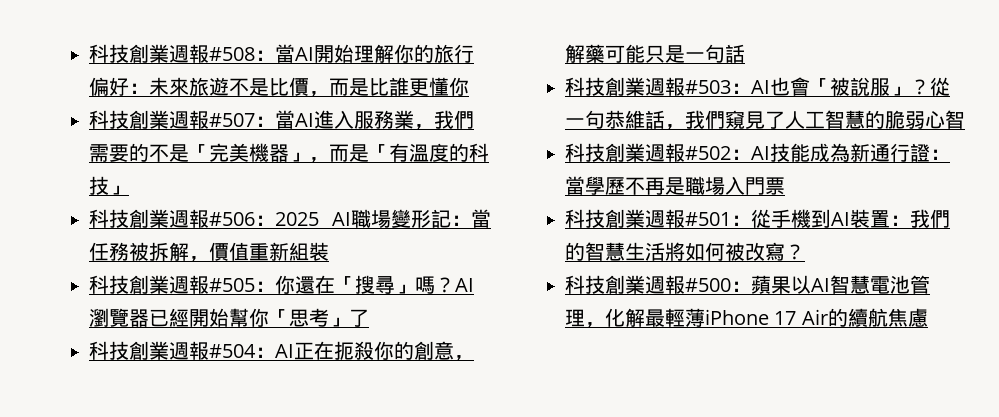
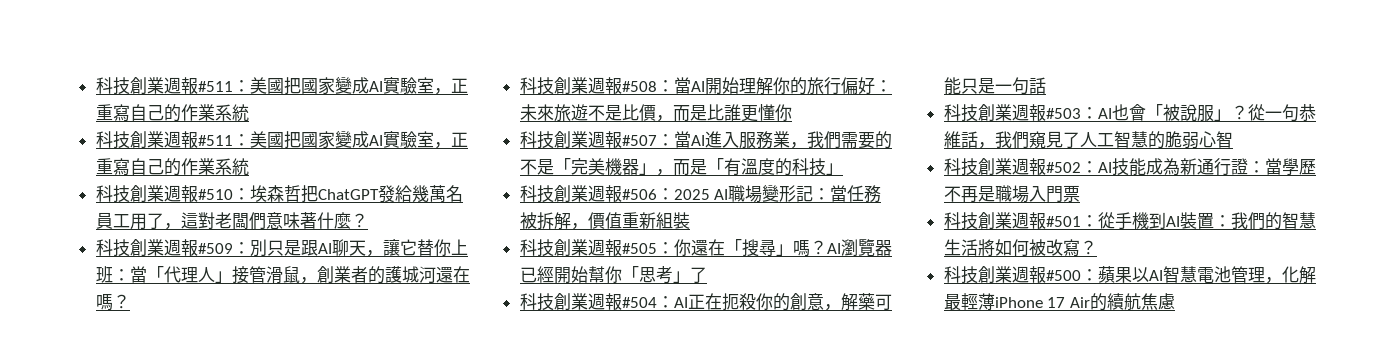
[89,44,209,63] 科技創業週報 -> [95,76,468,95] [95,104,249,122] [95,130,468,149] [95,158,249,176] [95,185,463,203] [95,212,368,230] [95,239,468,257] [95,266,470,284] [95,294,130,311] [519,77,622,95] 科技創業週報#511：美國把國家變成AI實驗室，正重寫自己的作業系統 // 科技創業週報#511：美國把國家變成AI實驗室，正重寫自己的作業系統 // 科技創業週報#510：埃森哲把ChatGPT發給幾萬名員工用了，這對老闆們意味著什麼？ // 科技創業週報#509：別只是跟AI聊天，讓它替你上班：當「代理人」接管滑鼠，創業者的護城河還在嗎？ // 科技創業週報

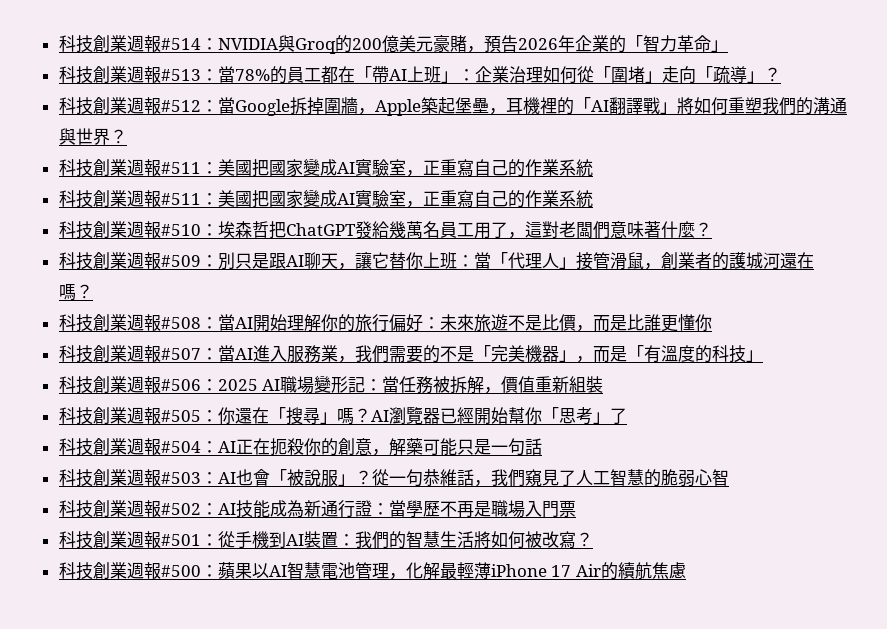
[95,77,198,95] 科技創業週報 -> [58,35,728,54] [58,66,781,84] [58,97,847,116] [58,128,127,145] [58,159,161,177] 科技創業週報#514：NVIDIA與Groq的200億美元豪賭，預告2026年企業的「智力革命」 // 科技創業週報#513：當78%的員工都在「帶AI上班」：企業治理如何從「圍堵」走向「疏導」？ // 科技創業週報#512：當Google拆掉圍牆，Apple築起堡壘，耳機裡的「AI翻譯戰」將如何重塑我們的溝通與世界？ // 科技創業週報

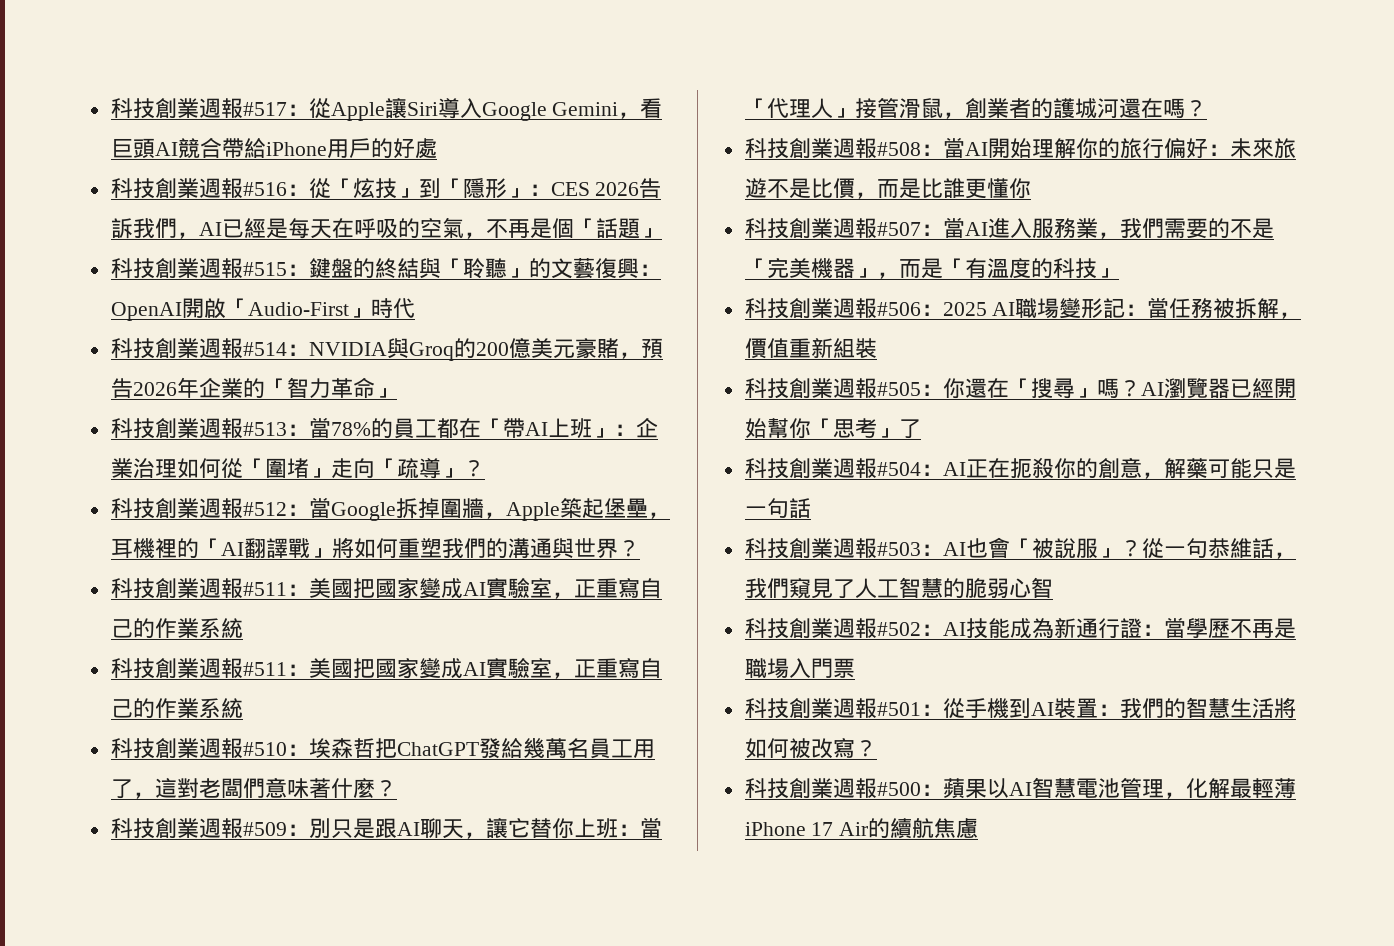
[58,35,161,53] 科技創業週報 -> [110,98,663,121] [110,137,437,159] [110,178,662,199] [110,217,662,239] [110,258,661,279] [110,298,415,321] [110,338,243,359] 科技創業週報#517：從Apple讓Siri導入Google Gemini，看巨頭AI競合帶給iPhone用戶的好處 // 科技創業週報#516：從「炫技」到「隱形」：CES 2026告訴我們，AI已經是每天在呼吸的空氣，不再是個「話題」 // 科技創業週報#515：鍵盤的終結與「聆聽」的文藝復興：OpenAI開啟「Audio-First」時代 // 科技創業週報

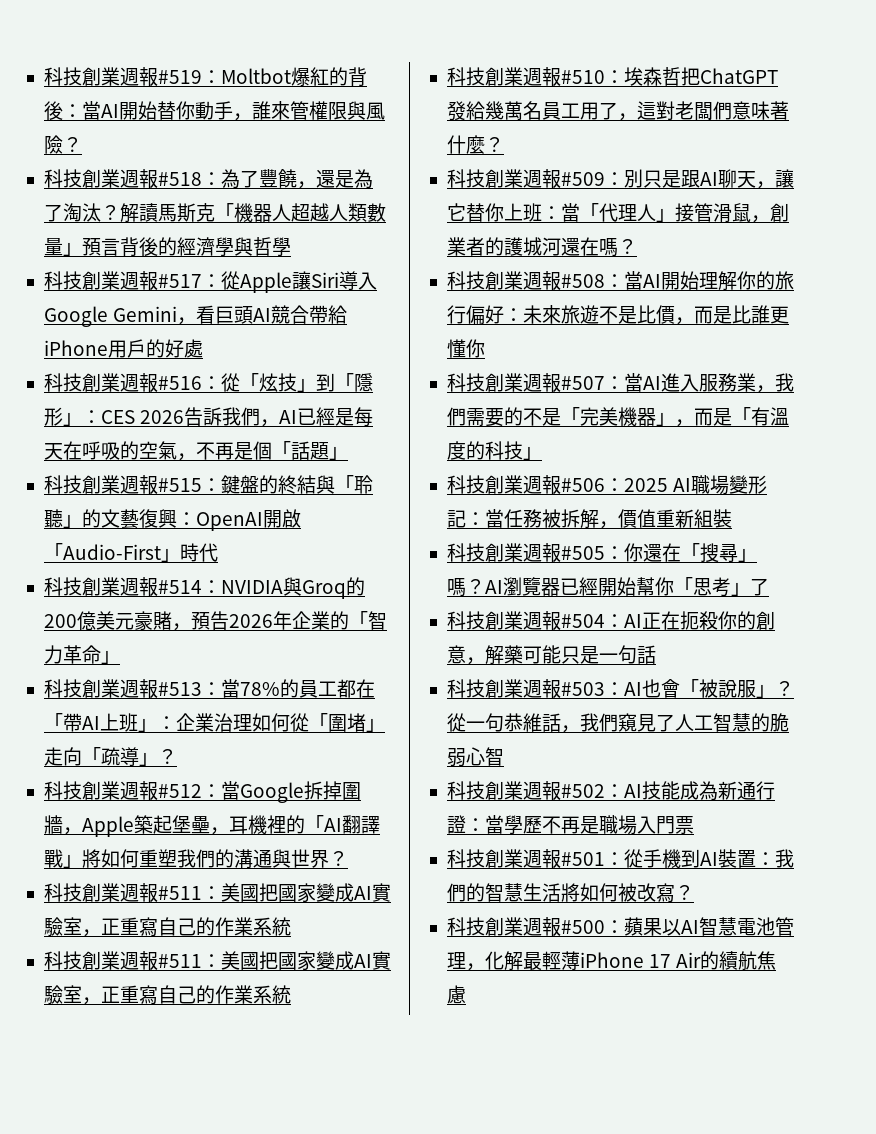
[110,98,243,119] 科技創業週報 -> [43,67,367,87] [43,101,385,121] [43,135,82,154] [43,169,373,189] [43,203,386,223] [43,237,291,256] [43,271,158,291] 科技創業週報#519：Moltbot爆紅的背後：當AI開始替你動手，誰來管權限與風險？ // 科技創業週報#518：為了豐饒，還是為了淘汰？解讀馬斯克「機器人超越人類數量」預言背後的經濟學與哲學 // 科技創業週報

